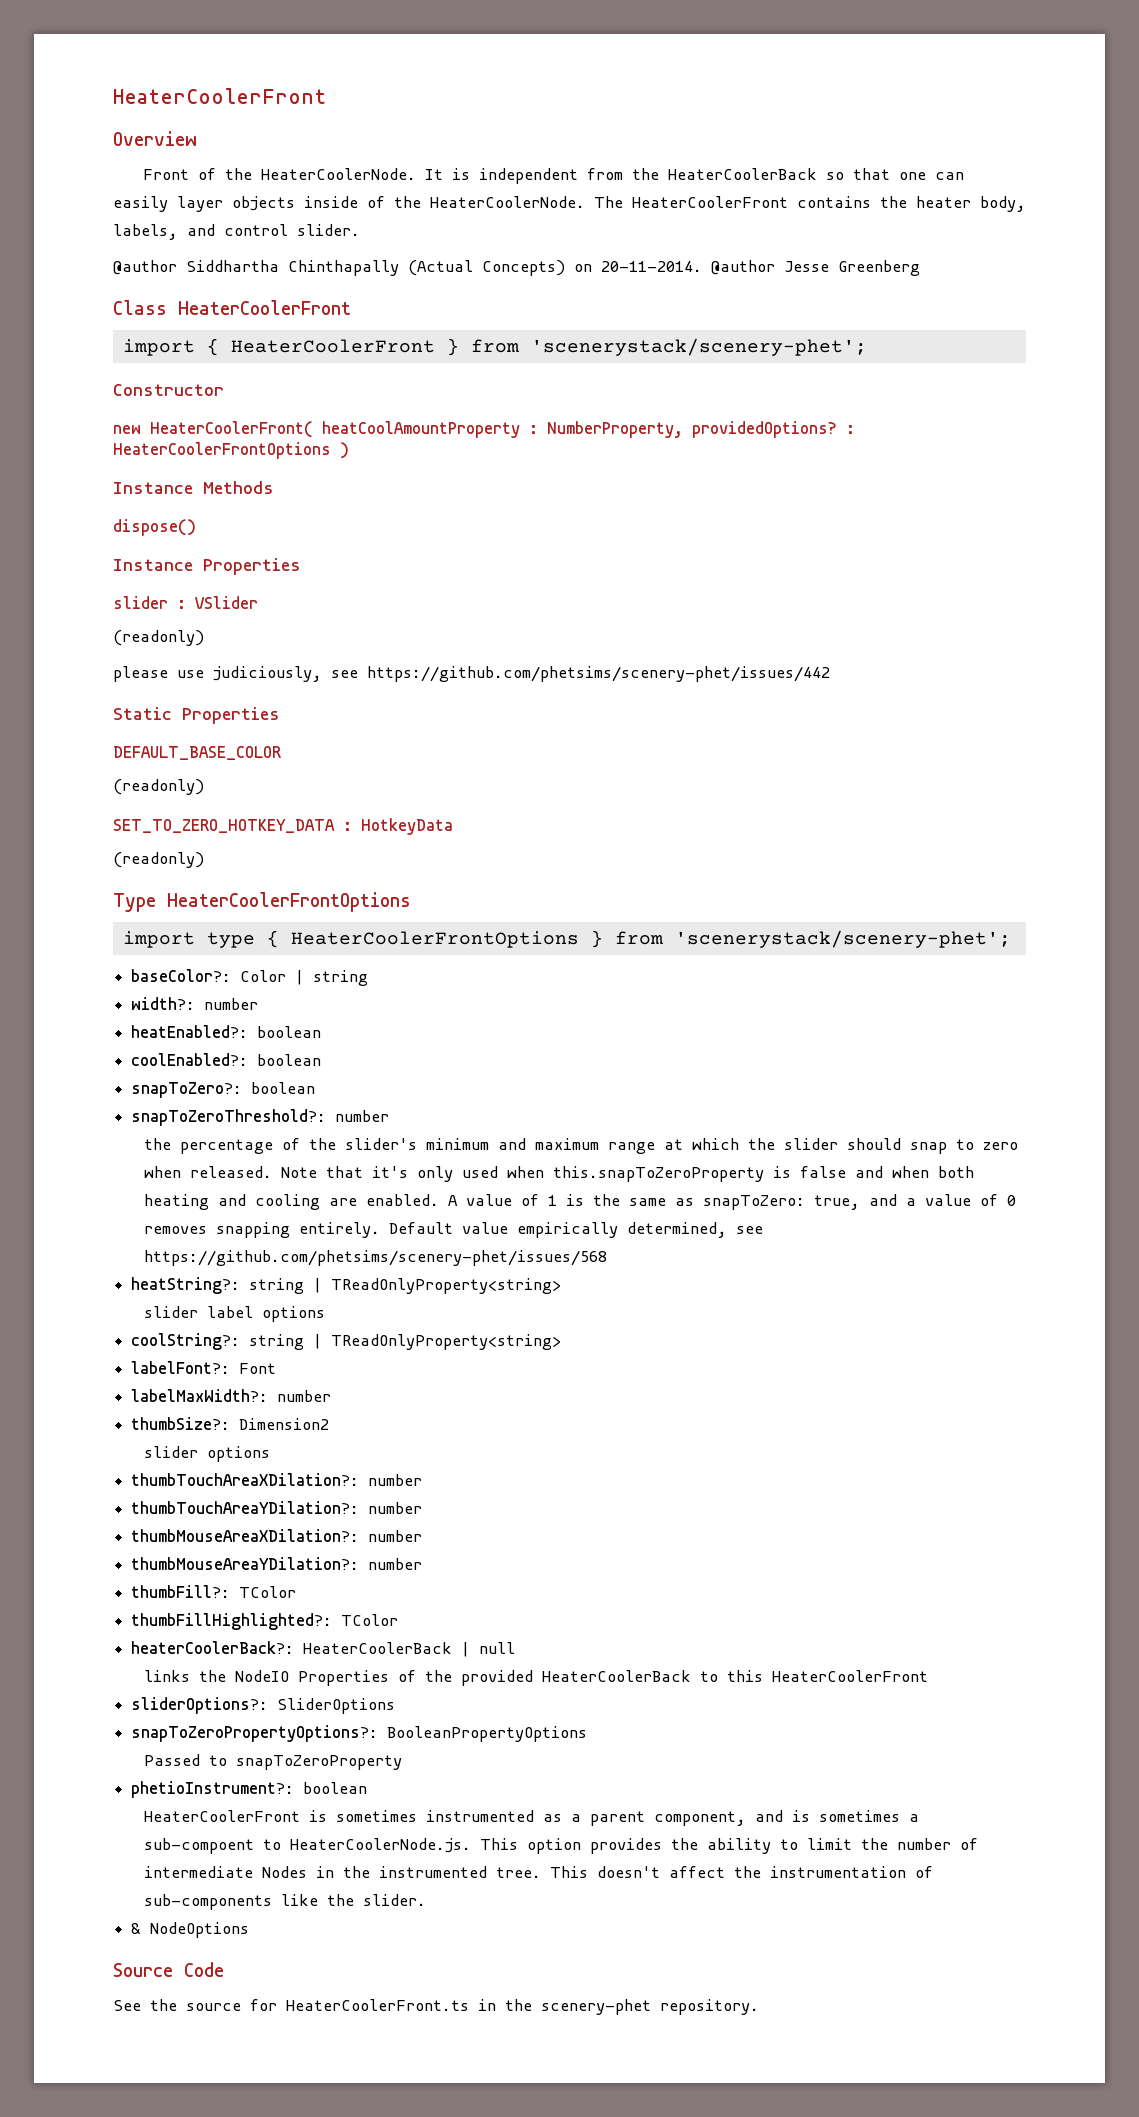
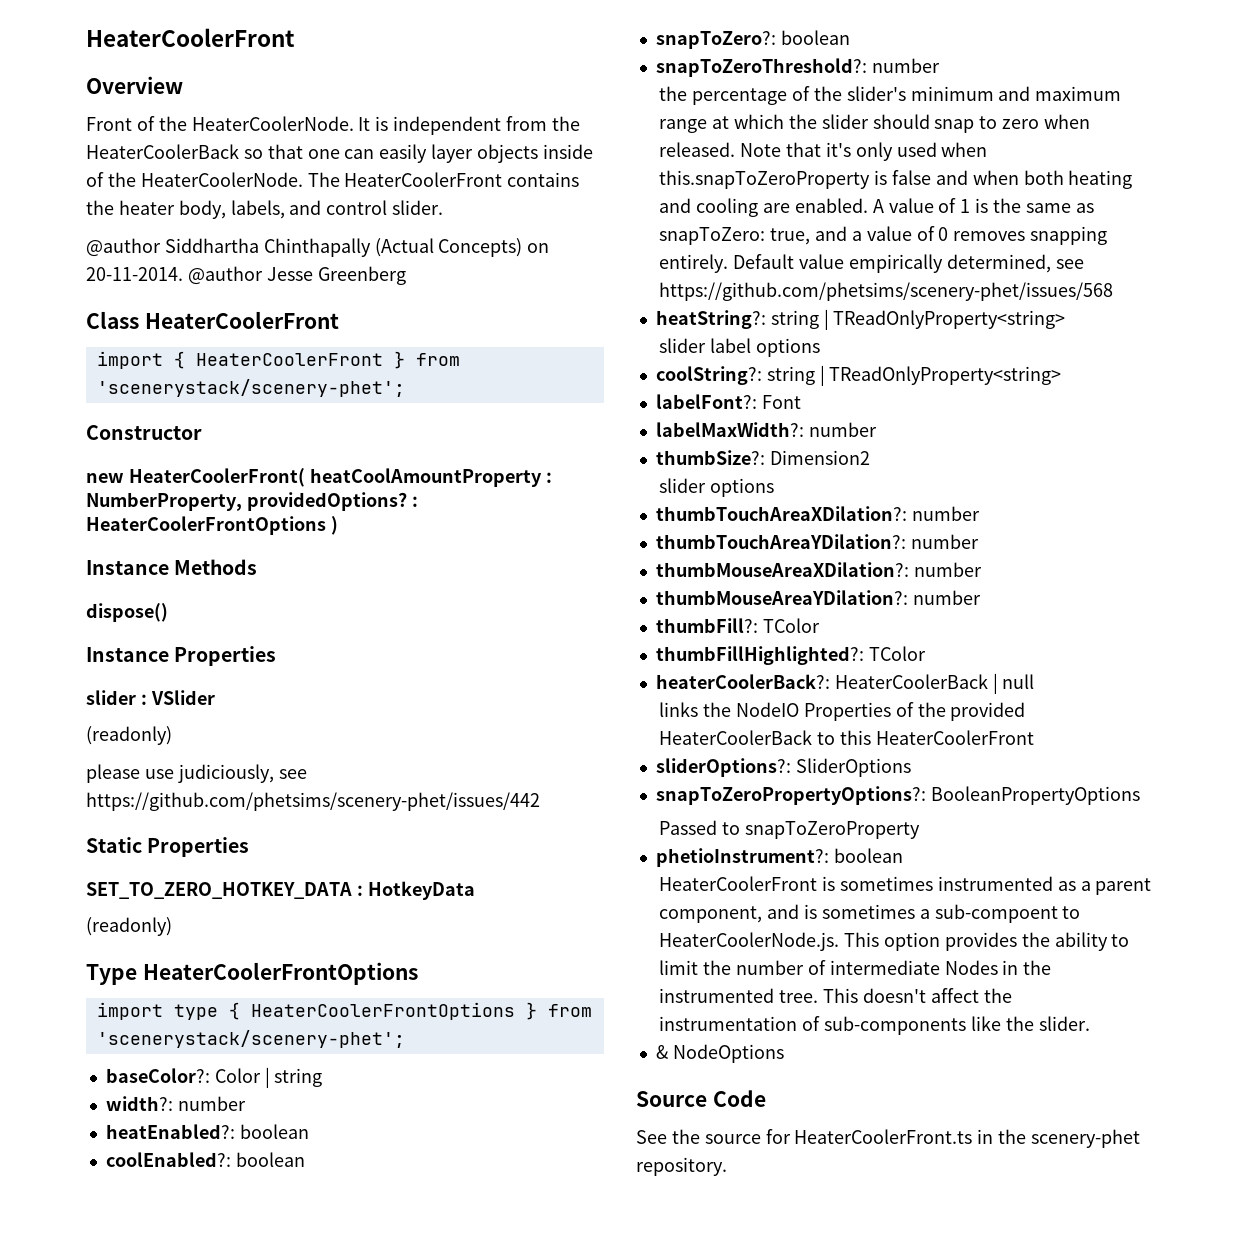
[113,746,281,760] [113,779,204,795] // DEFAULT_BASE_COLOR // (readonly) -> (250, 847) none

